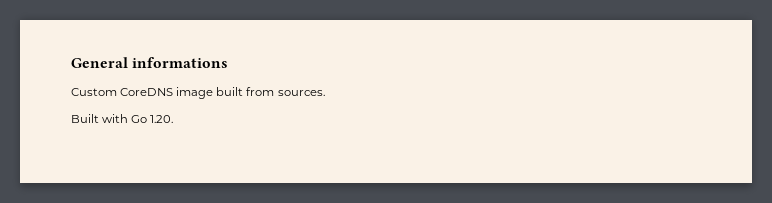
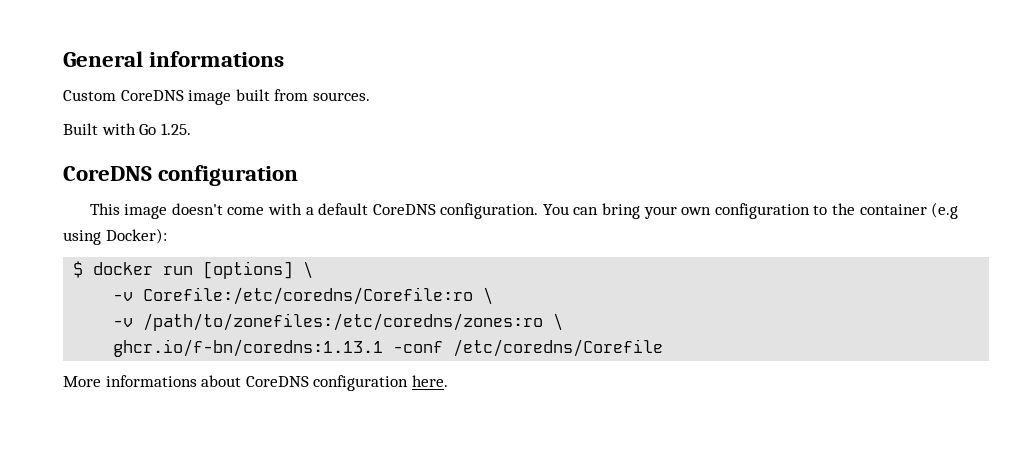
[150,115,174,123] 1.20. -> [160,123,191,135] [63,165,299,186] [89,202,959,219] [63,228,167,245] [73,261,314,279] [113,287,494,305] [113,313,564,331] [113,339,664,357] [63,375,448,391] 1.25. // CoreDNS configuration // This image doesn't come with a default CoreDNS configuration. You can bring your own configuration to the container (e.g using Docker): // $ docker run [options] \ // -v Corefile:/etc/coredns/Corefile:ro \ // -v /path/to/zonefiles:/etc/coredns/zones:ro \ // ghcr.io/f-bn/coredns:1.13.1 -conf /etc/coredns/Corefile // More informations about CoreDNS configuration here.

